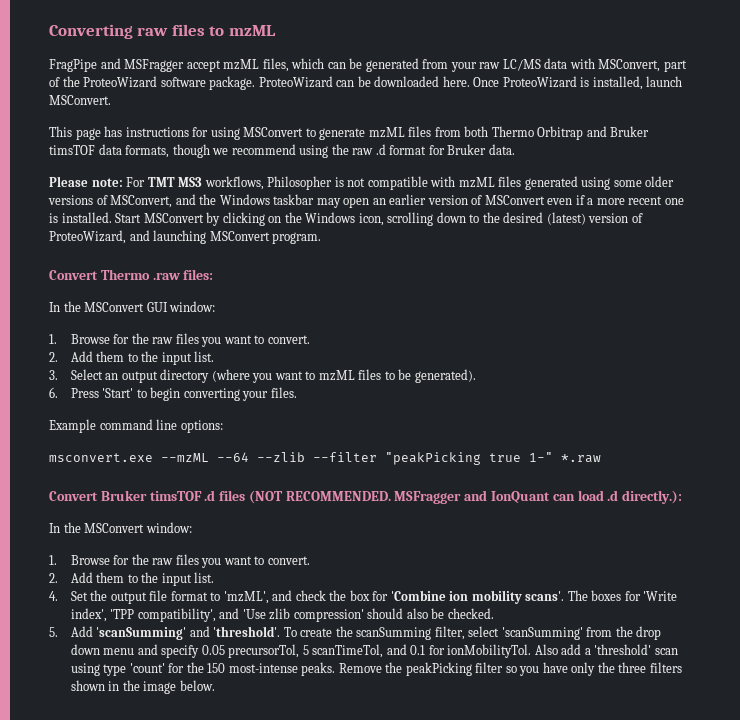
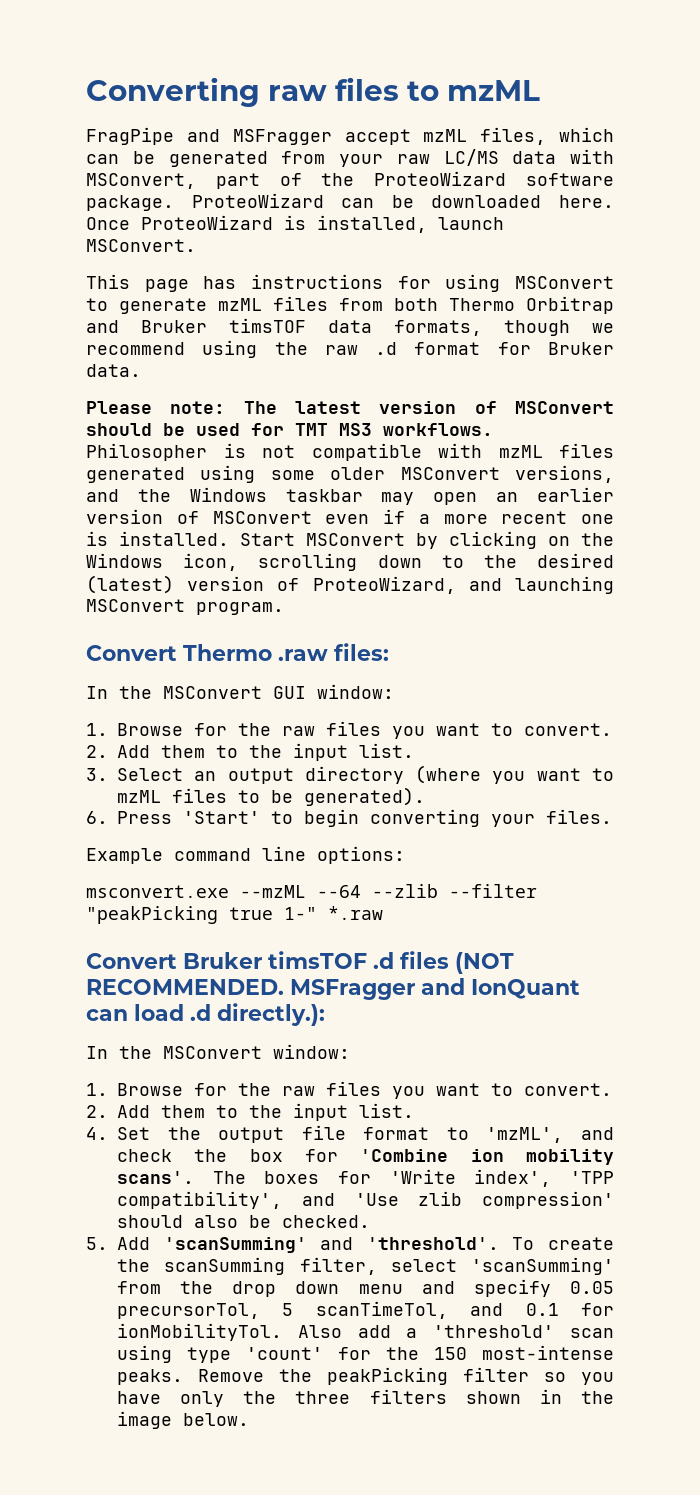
[126,177,146,187] For -> [243,401,614,414] [86,423,284,436] The latest version of MSConvert should be used for
[204,176,264,190] workflows, -> [383,423,493,436] workflows.
[48,195,173,208] versions of MSConvert, -> [400,465,614,483] MSConvert versions,

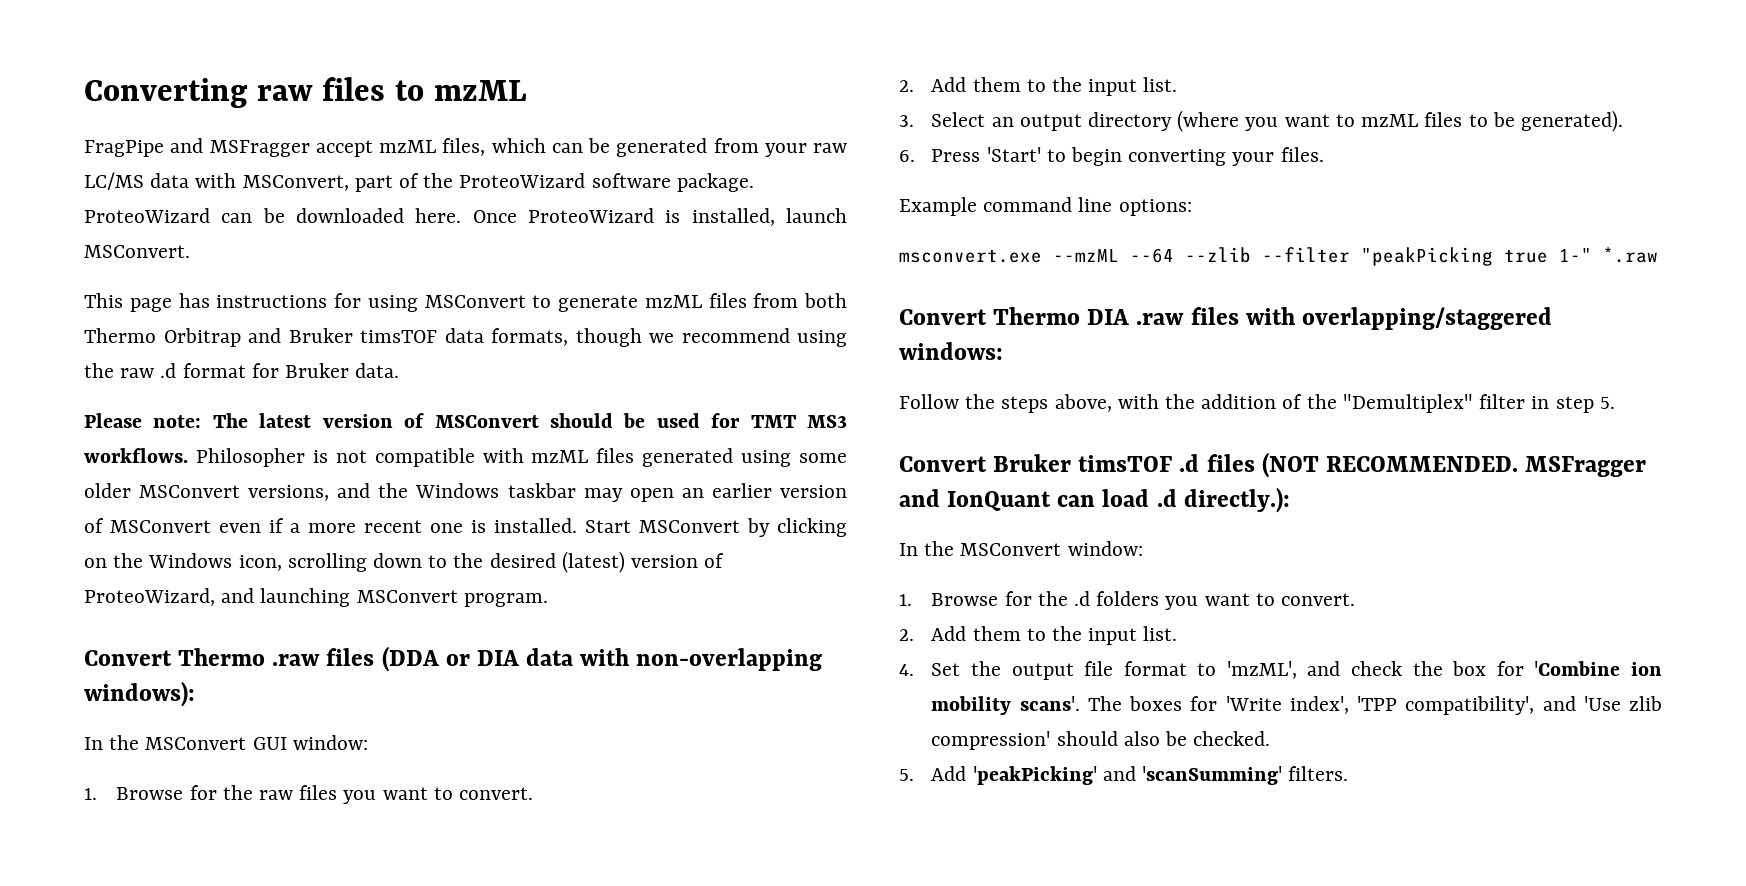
[334,643,389,661] files: -> [326,646,823,672] [84,681,195,707] files (DDA or DIA data with non-overlapping windows):
(383, 913) none -> [899,307,1552,330] [899,342,1003,360] [899,394,1615,413] // Convert Thermo DIA .raw files with overlapping/staggered windows: // Follow the steps above, with the addition of the "Demultiplex" filter in step 5.
[282,1081,381,1096] raw files -> [1074,591,1160,606] .d folders
[163,1237,614,1253] [117,1257,614,1275] [117,1279,614,1297] [117,1301,614,1319] [117,1323,614,1341] [117,1345,614,1363] [117,1367,614,1385] [117,1389,615,1407] [117,1411,249,1429] 'scanSumming' and 'threshold'. To create the scanSumming filter, select 'scanSumming' from the drop down menu and specify 0.05 precursorTol, 5 scanTimeTol, and 0.1 for ionMobilityTol. Also add a 'threshold' scan using type 'count' for the 150 most-intense peaks. Remove the peakPicking filter so you have only the three filters shown in the image below. -> [972,766,1349,785] 'peakPicking' and 'scanSumming' filters.

